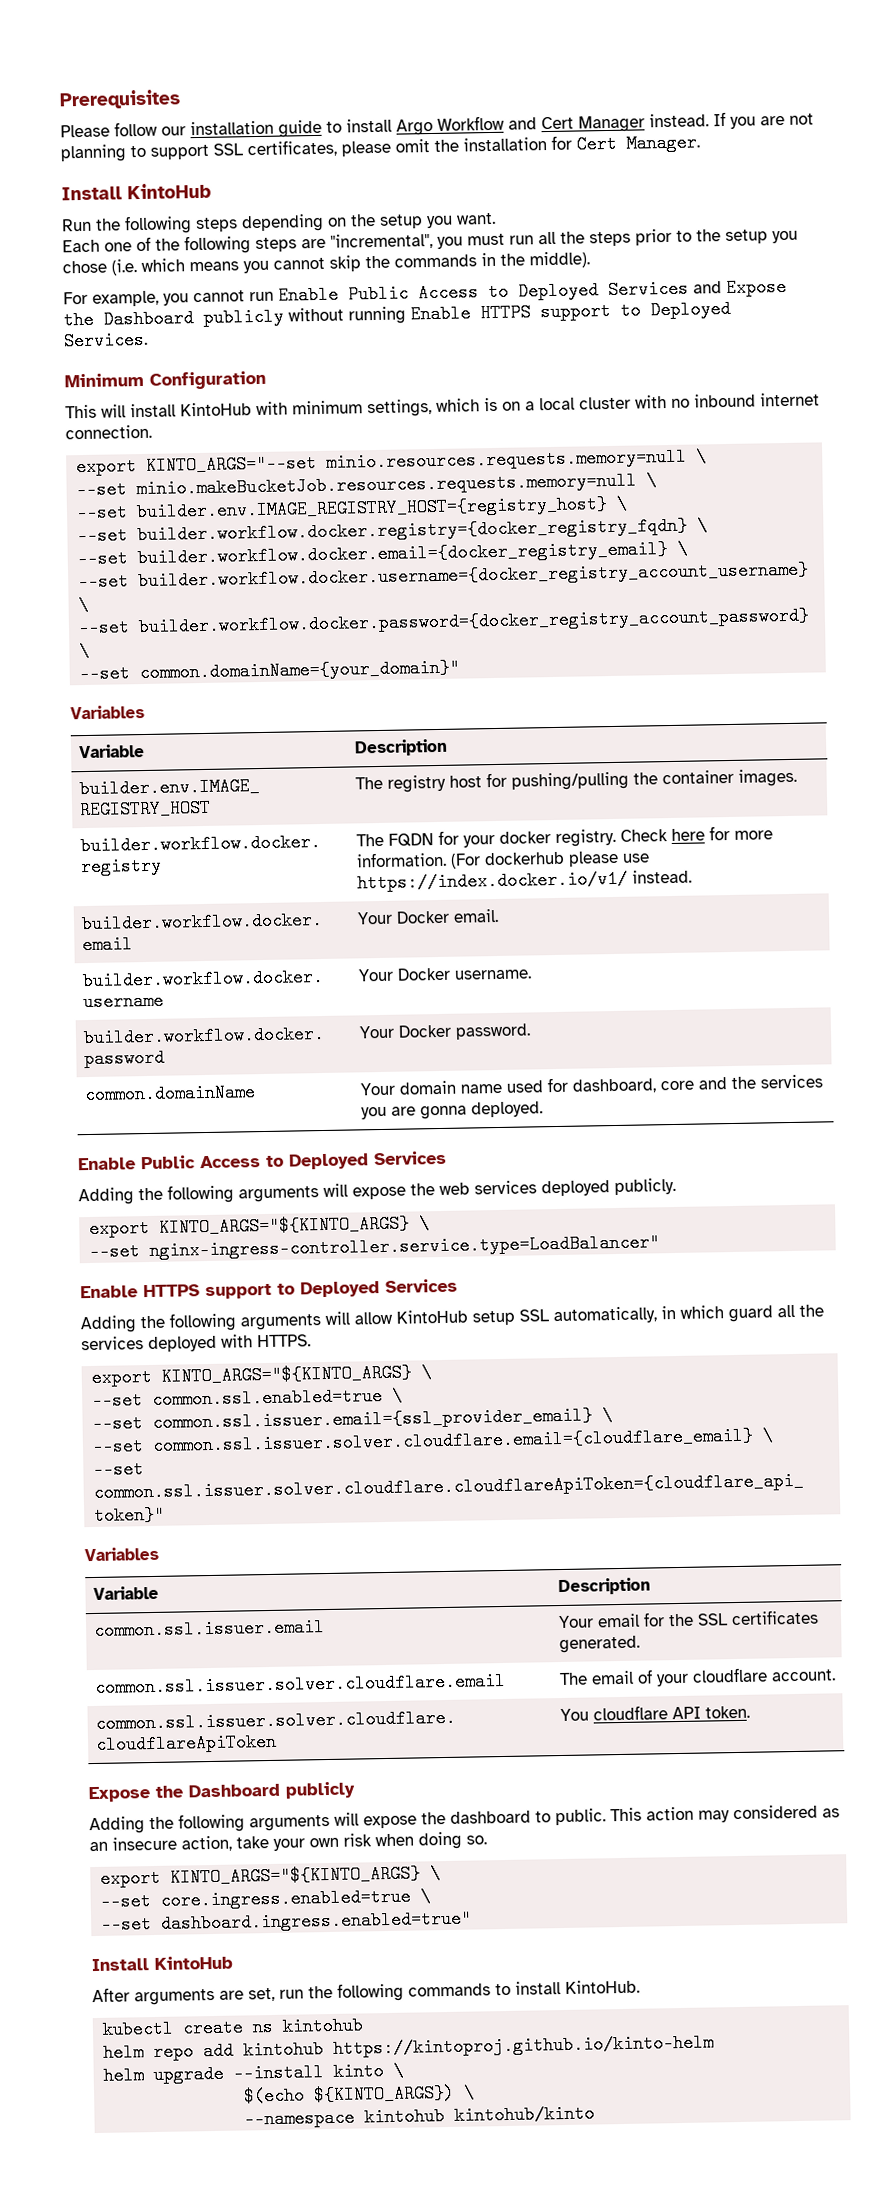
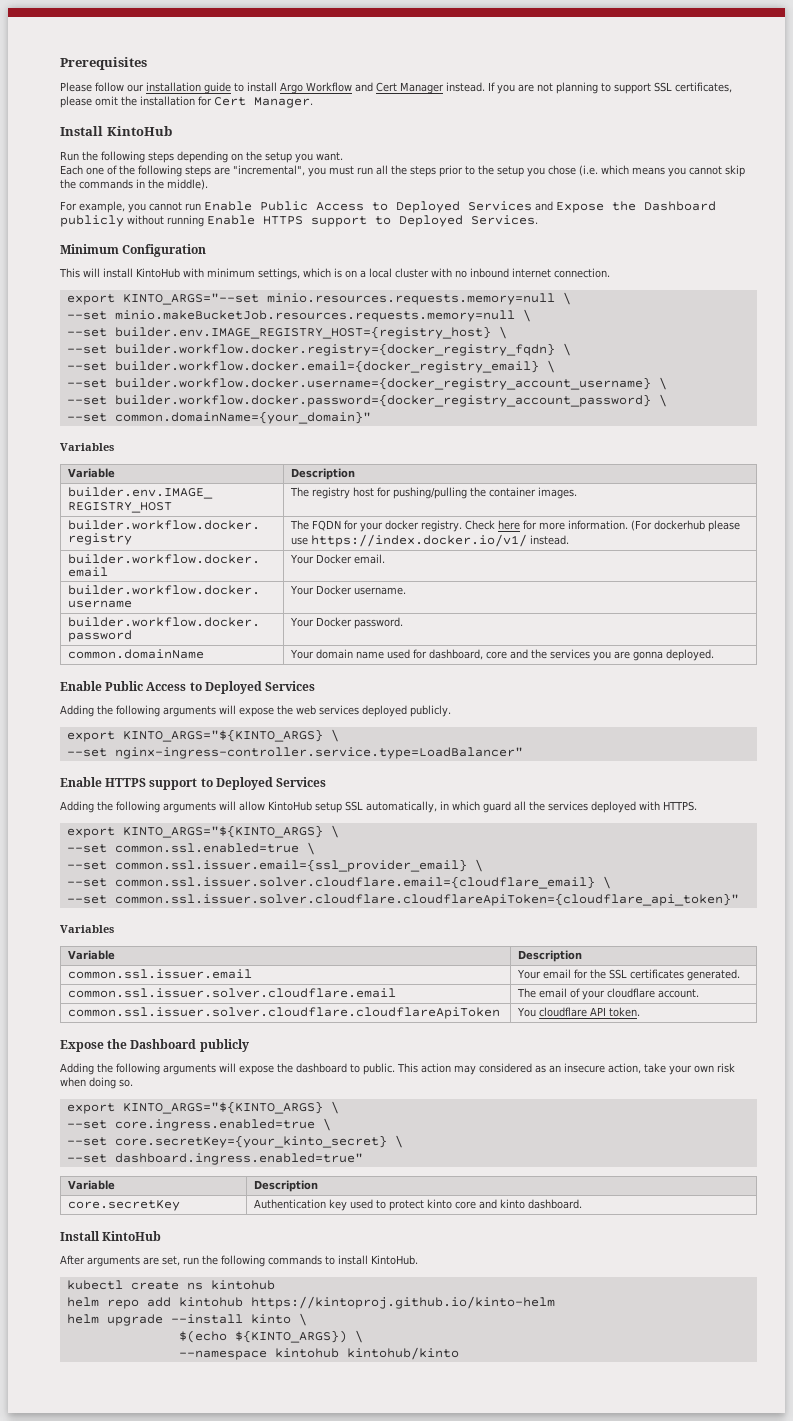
(432, 1896) none -> [66,1135,403,1148] // --set core.secretKey={your_kinto_secret} \
(473, 1921) none -> [68,1180,116,1190] [254,1180,319,1192] [68,1199,181,1211] [254,1199,583,1211] // Variable | Description // core.secretKey | Authentication key used to protect kinto core and kinto dashboard.

